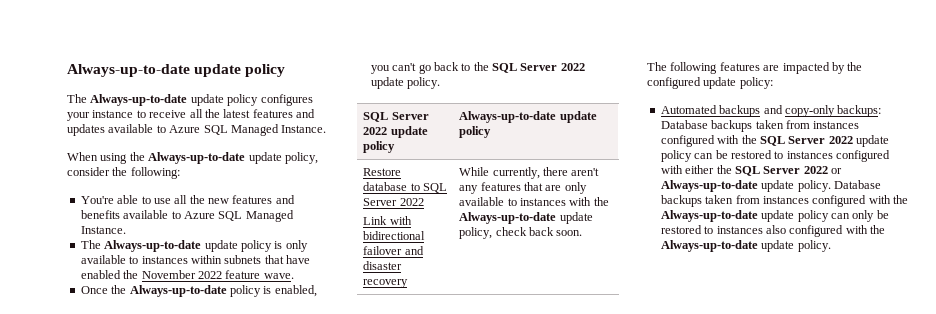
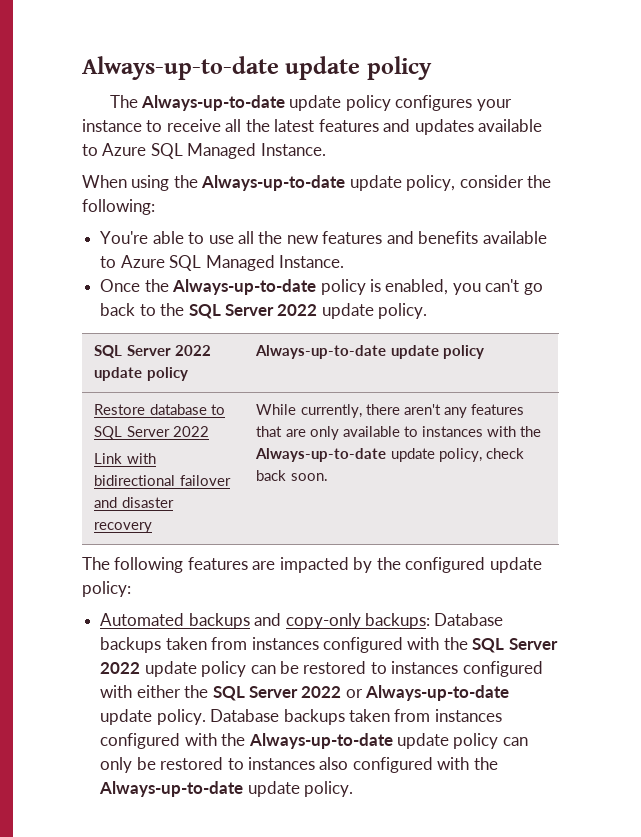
[80,240,308,252] [80,255,310,264] [80,270,294,279] // The Always-up-to-date update policy is only available to instances within subnets that have enabled the November 2022 feature wave. -> (344, 261) none

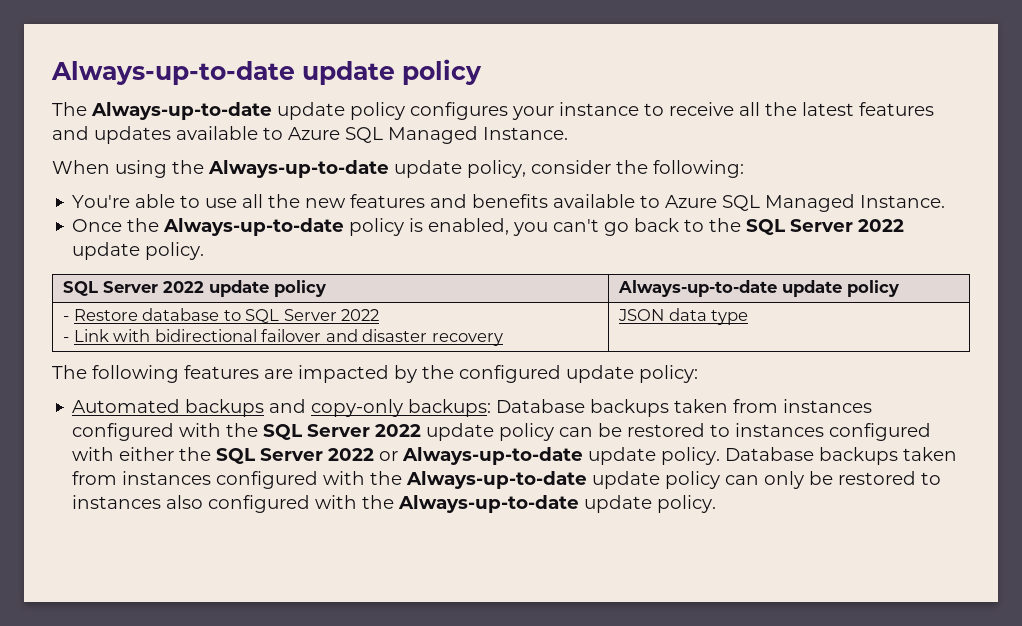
(484, 352) none -> [63,316,70,321] -
(209, 431) none -> [63,337,70,342] -
[256,404,524,418] [256,426,541,440] [255,448,524,462] [256,470,328,481] While currently, there aren't any features that are only available to instances with the Always-up-to-date update policy, check back soon. -> [618,308,749,325] JSON data type

